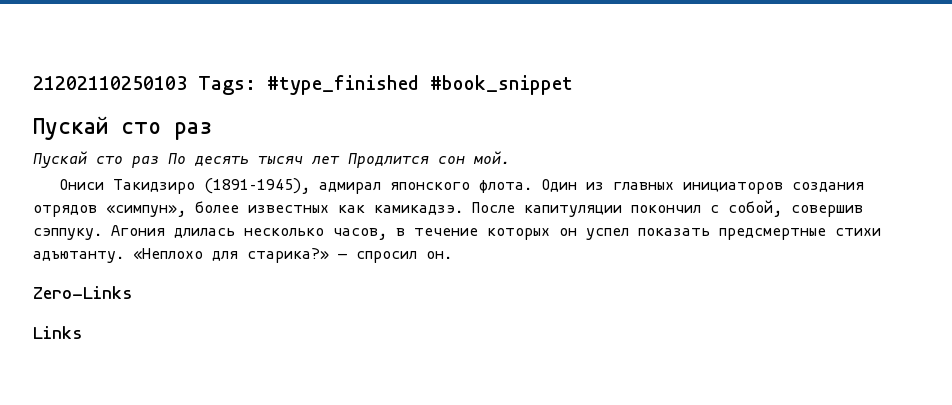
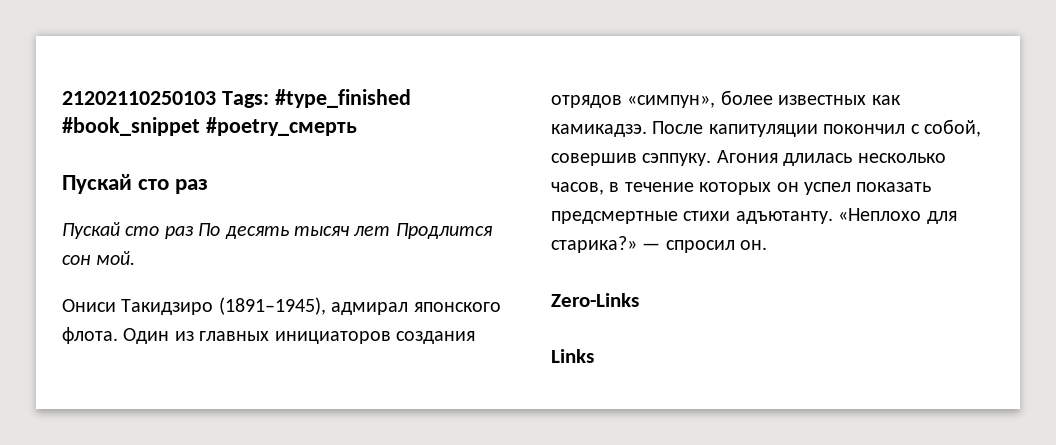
(573, 85) none -> [205,117,357,136] #poetry_смерть

